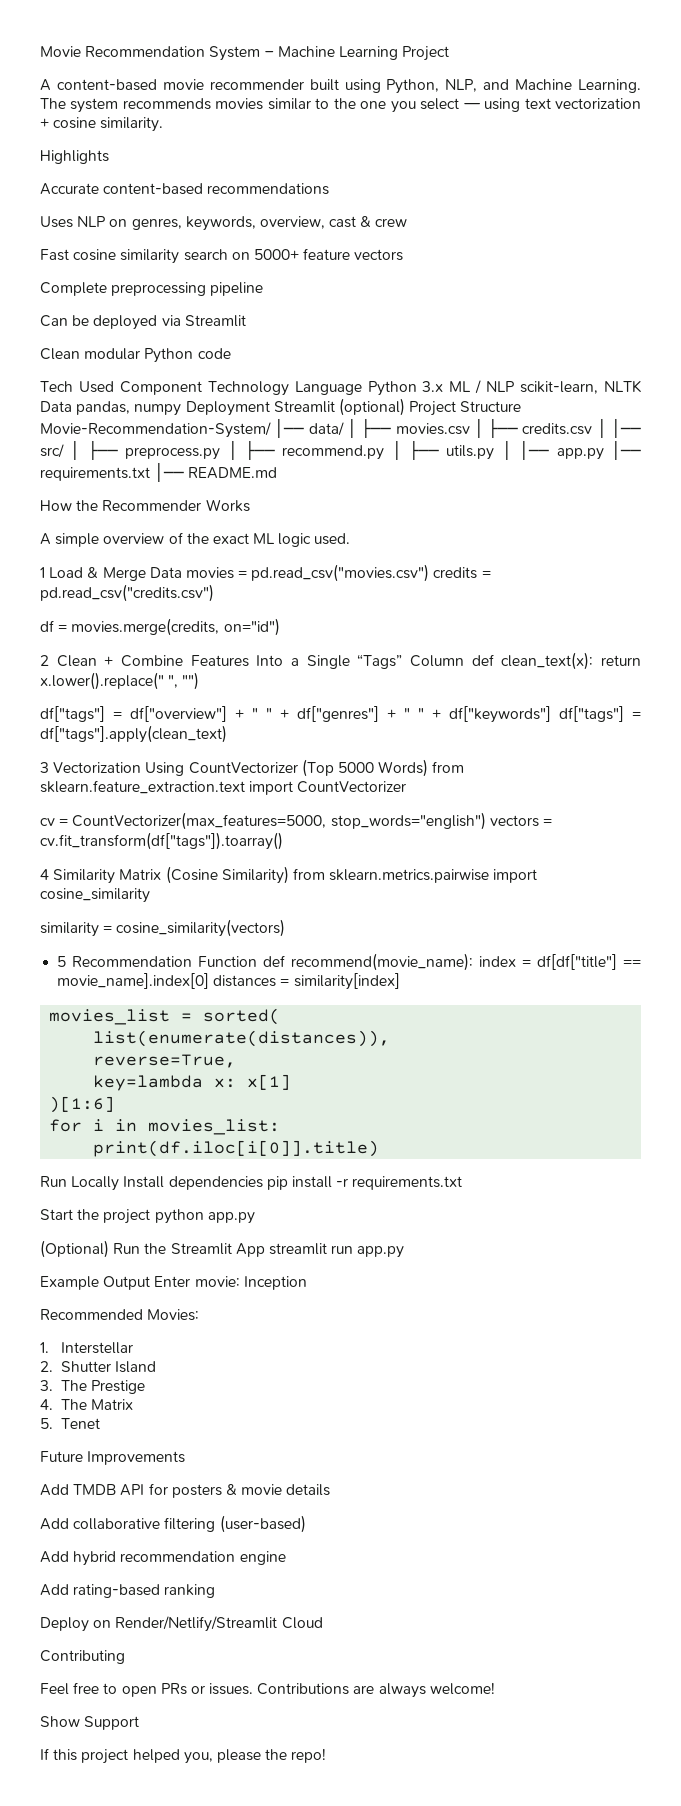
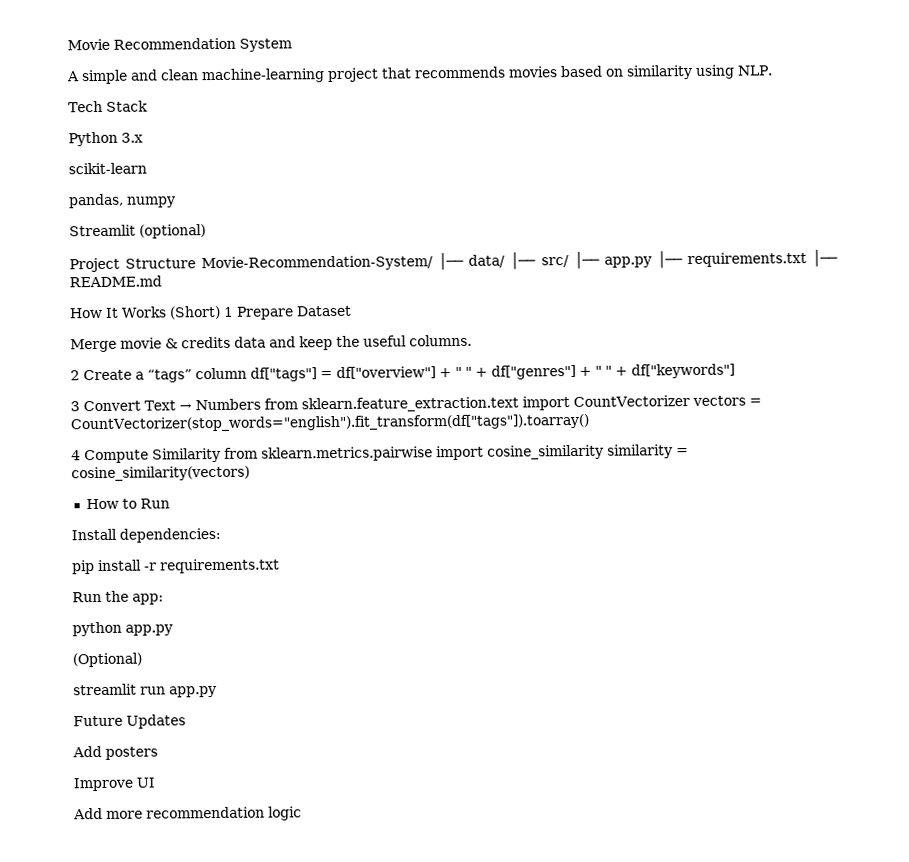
[264,46,450,61] [40,79,641,94] [40,98,641,113] [40,117,164,132] [40,150,109,164] [40,183,330,195] [40,216,408,231] [40,248,404,264] [40,282,264,296] [40,315,246,330] [40,348,231,363] [40,380,643,396] [40,401,72,412] – Machine Learning Project // A content-based movie recommender built using Python, NLP, and Machine Learning. The system recommends movies similar to the one you select — using text vectorization + cosine similarity. // Highlights // Accurate content-based recommendations // Uses NLP on genres, keywords, overview, cast & crew // Fast cosine similarity search on 5000+ feature vectors // Complete preprocessing pipeline // Can be deployed via Streamlit // Clean modular Python code // Tech Used Component Technology Language Python 3.x ML / NLP scikit-learn, NLTK Data -> [66,64,773,85] [68,100,148,113] [68,131,143,147] [68,162,147,175] // A simple and clean machine-learning project that recommends movies based on similarity using NLP. // Tech Stack // Python 3.x // scikit-learn //
[185,401,270,416] Deployment -> (176, 202) //
(405, 407) none -> (206, 231) //
[346,418,641,438] [40,440,512,460] │ ├── movies.csv │ ├── credits.csv │ │── src/ │ ├── preprocess.py │ ├── recommend.py │ ├── utils.py │ -> [510,251,569,270] │── src/
[76,499,250,512] [40,532,351,547] [40,564,491,582] [40,584,214,602] [40,618,280,636] [40,652,642,670] [40,672,200,690] the Recommender Works // A simple overview of the exact ML logic used. // 1 Load & Merge Data movies = pd.read_csv("movies.csv") credits = pd.read_csv("credits.csv") // df = movies.merge(credits, on="id") // 2 Clean + Combine Features Into a Single “Tags” Column def clean_text(x): return x.lower().replace(" ", "") // -> [105,305,352,320] [70,334,472,353] [70,367,247,383] It Works (Short) 1 Prepare Dataset // Merge movie & credits data and keep the useful columns. // 2 Create a “tags” column
[559,706,641,722] [40,725,227,743] [40,759,429,777] df["tags"] = df["tags"].apply(clean_text) // 3 Vectorization Using CountVectorizer (Top 5000 Words) -> [70,398,261,412] // 3 Convert Text → Numbers
[40,812,486,830] // cv = CountVectorizer(max_features=5000, stop_words="english") -> (690, 401) none
[40,832,283,850] cv.fit_transform(df["tags"]).toarray() -> [70,413,589,433] CountVectorizer(stop_words="english").fit_transform(df["tags"]).toarray()
[53,866,289,884] Similarity Matrix (Cosine Similarity) -> [84,447,221,464] Compute Similarity
(150, 895) // -> (604, 452) none
[57,953,641,971] [57,973,400,990] [49,1008,281,1025] [93,1030,391,1047] [93,1054,237,1068] [93,1074,292,1091] [49,1096,116,1113] [49,1119,281,1135] [93,1140,380,1157] [40,1176,263,1191] 5 Recommendation Function def recommend(movie_name): index = df[df["title"] == movie_name].index[0] distances = similarity[index] // movies_list = sorted( // list(enumerate(distances)), // reverse=True, // key=lambda x: x[1] // )[1:6] // for i in movies_list: // print(df.iloc[i[0]].title) // Run Locally Install dependencies -> [85,498,170,510] [71,527,221,543] How to Run // Install dependencies: //
[40,1209,151,1224] Start the project -> [72,590,164,605] Run the app: //
[113,1243,265,1257] Run the Streamlit App -> (142, 660) //
[40,1276,307,1290] [40,1309,200,1321] [40,1342,133,1354] [40,1361,156,1373] [40,1380,145,1394] [40,1399,133,1410] [40,1418,100,1429] // Example Output Enter movie: Inception // Recommended Movies: // 1. Interstellar // 2. Shutter Island // 3. The Prestige // 4. The Matrix // 5. Tenet -> (217, 692) none
[87,1451,186,1465] [40,1483,331,1498] [40,1515,306,1533] [40,1551,286,1566] [40,1584,216,1598] [40,1616,323,1632] [40,1650,125,1664] [40,1682,495,1698] [40,1716,140,1730] [40,1748,327,1764] Improvements // Add TMDB API for posters & movie details // Add collaborative filtering (user-based) // Add hybrid recommendation engine // Add rating-based ranking // Deploy on Render/Netlify/Streamlit Cloud // Contributing // Feel free to open PRs or issues. Contributions are always welcome! // Show Support // If this project helped you, please the repo! -> [126,714,186,729] [72,745,158,760] [73,777,155,792] [73,806,302,821] Updates // Add posters // Improve UI // Add more recommendation logic

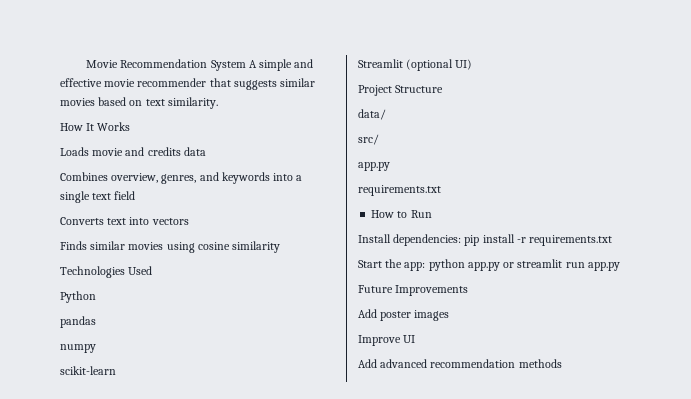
(292, 45) // -> (246, 65) none
[160,64,773,84] [68,100,148,113] [68,131,143,147] [68,162,147,175] [69,193,176,209] [69,224,206,239] [69,248,838,273] [69,275,162,288] [69,305,352,320] [70,334,472,353] [70,363,735,383] [70,395,762,413] [70,413,589,433] [71,444,689,464] [71,465,250,482] clean machine-learning project that recommends movies based on similarity using NLP. // Tech Stack // Python 3.x // scikit-learn // pandas, numpy // Streamlit (optional) // Project Structure Movie-Recommendation-System/ │── data/ │── src/ │── app.py │── requirements.txt │── README.md // How It Works (Short) 1 Prepare Dataset // Merge movie & credits data and keep the useful columns. // 2 Create a “tags” column df["tags"] = df["overview"] + " " + df["genres"] + " " + df["keywords"] // 3 Convert Text → Numbers from sklearn.feature_extraction.text import CountVectorizer vectors = CountVectorizer(stop_words="english").fit_transform(df["tags"]).toarray() // 4 Compute Similarity from sklearn.metrics.pairwise import cosine_similarity similarity = cosine_similarity(vectors) -> [60,78,316,90] [60,97,218,109] [60,122,131,131] [60,147,206,156] [60,172,303,184] [60,191,136,203] [60,217,189,225] [60,241,281,253] [60,266,153,278] [60,291,96,303] [60,316,96,328] [60,344,96,353] [60,366,116,375] [358,59,473,71] [358,85,444,96] [358,109,386,120] [358,134,379,145] [358,162,390,171] [358,185,441,196] effective movie recommender that suggests similar movies based on text similarity. // How It Works // Loads movie and credits data // Combines overview, genres, and keywords into a single text field // Converts text into vectors // Finds similar movies using cosine similarity // Technologies Used // Python // pandas // numpy // scikit-learn // Streamlit (optional UI) // Project Structure // data/ // src/ // app.py // requirements.txt
(221, 535) // -> (462, 240) none
[72,591,102,603] Run -> [358,260,382,268] Start
(164, 599) // -> (426, 266) none
[72,652,142,668] // (Optional) // -> [503,262,515,268] or
[126,714,186,729] [72,745,158,760] Updates // Add posters -> [395,285,469,296] [358,309,450,321] Improvements // Add poster images
[106,806,302,821] more recommendation logic -> [380,359,562,368] advanced recommendation methods

